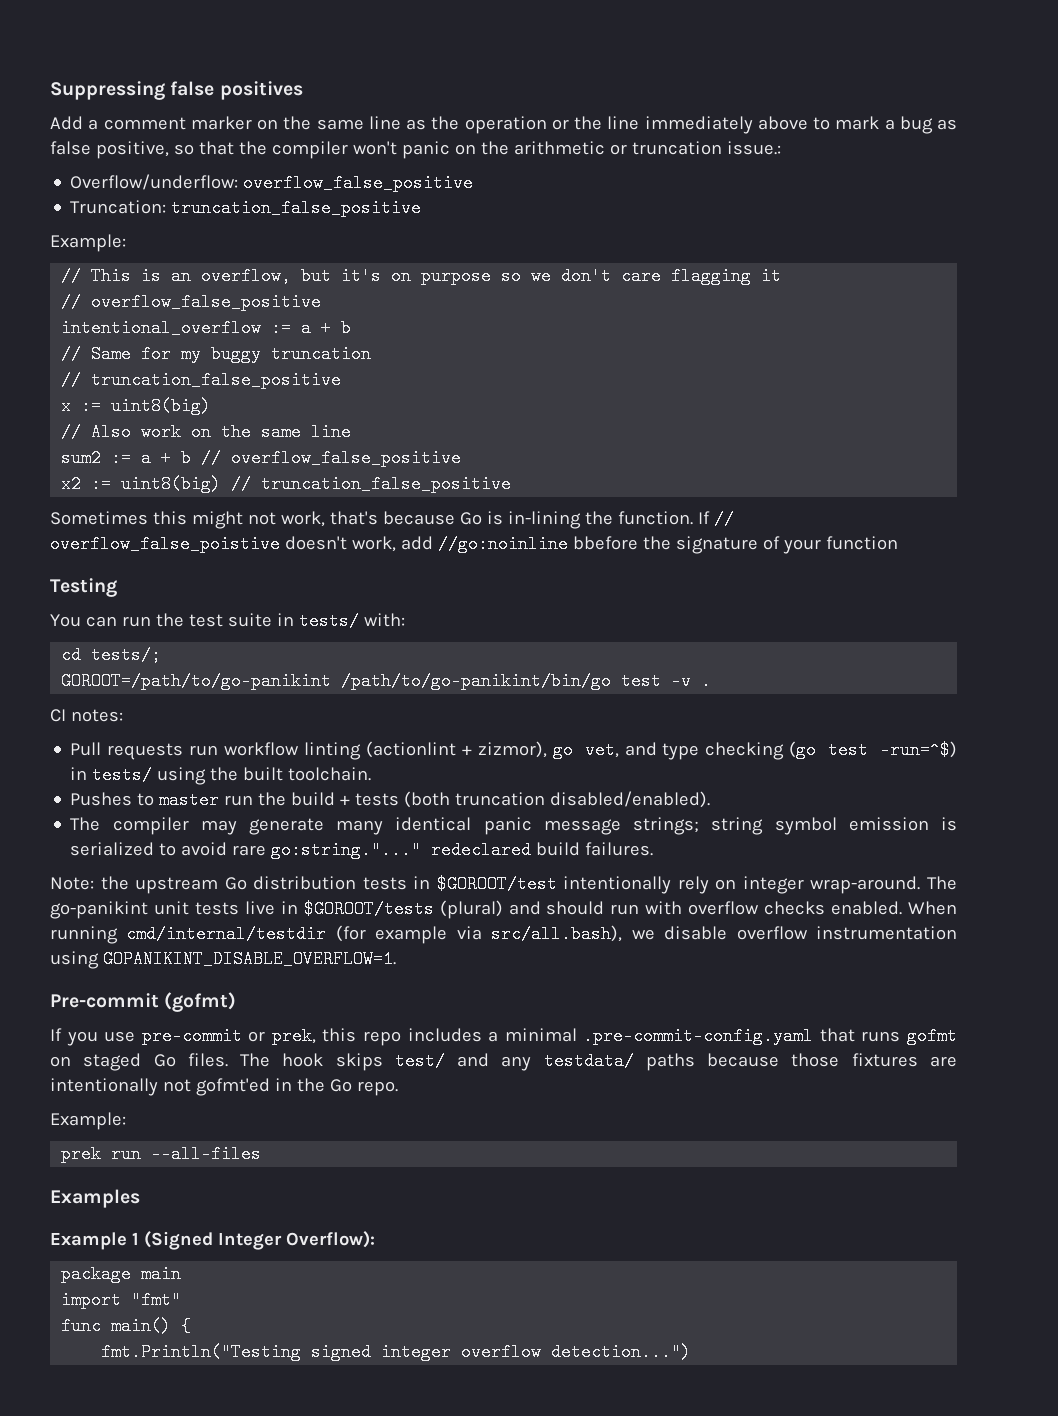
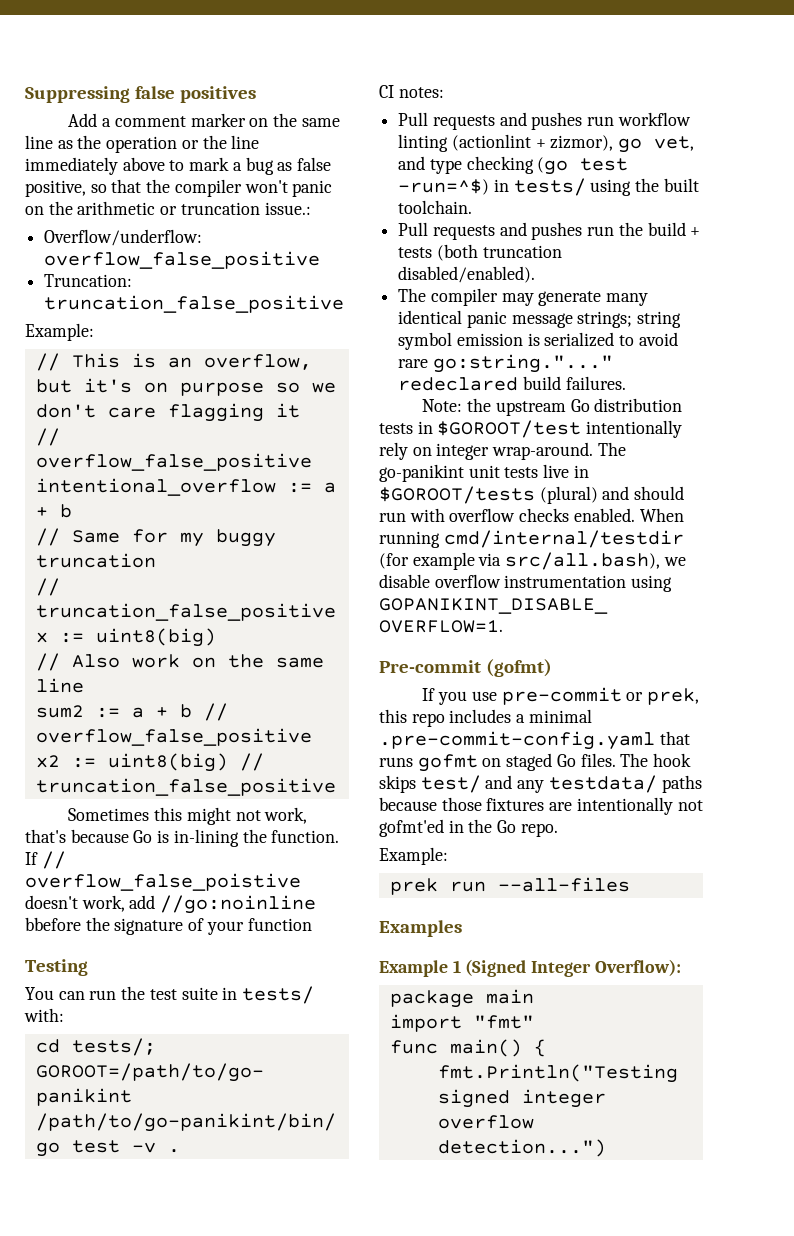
(184, 751) none -> [499,112,583,130] and pushes
[70,791,220,809] Pushes to master -> [398,222,583,240] Pull requests and pushes

